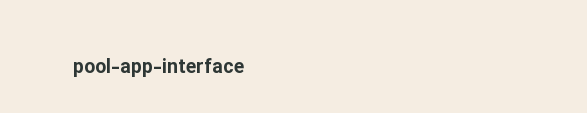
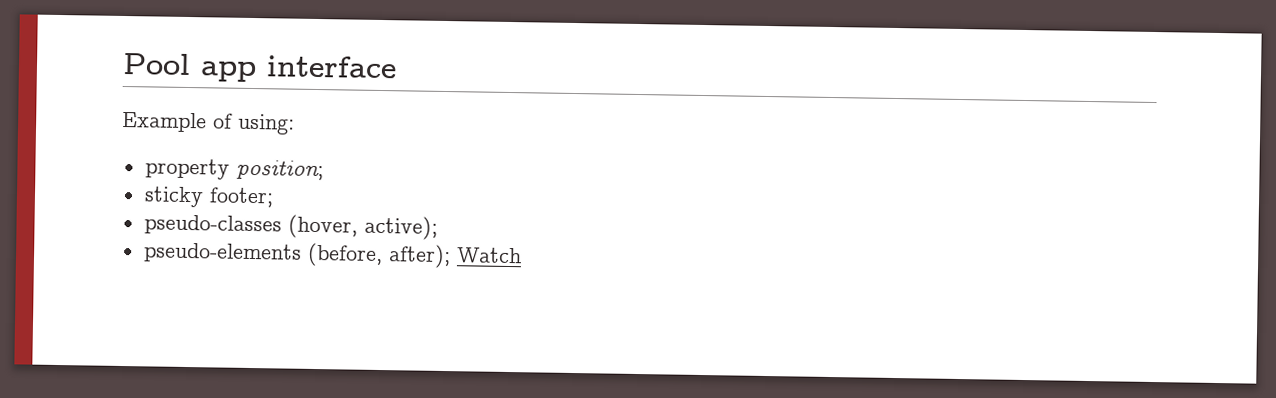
[73,58,244,77] pool-app-interface -> [122,52,397,83] [121,111,295,135] [144,158,324,181] [143,186,274,208] [143,214,438,240] [142,242,522,269] Pool app interface // Example of using: // property position; // sticky footer; // pseudo-classes (hover, active); // pseudo-elements (before, after); Watch

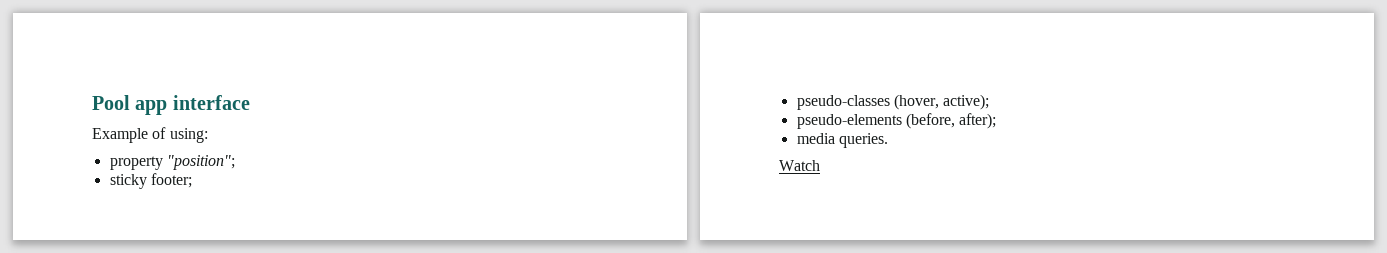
[235,159,324,181] position; -> [166,155,235,170] "position";
(451, 256) none -> [796,133,888,148] // media queries. //

